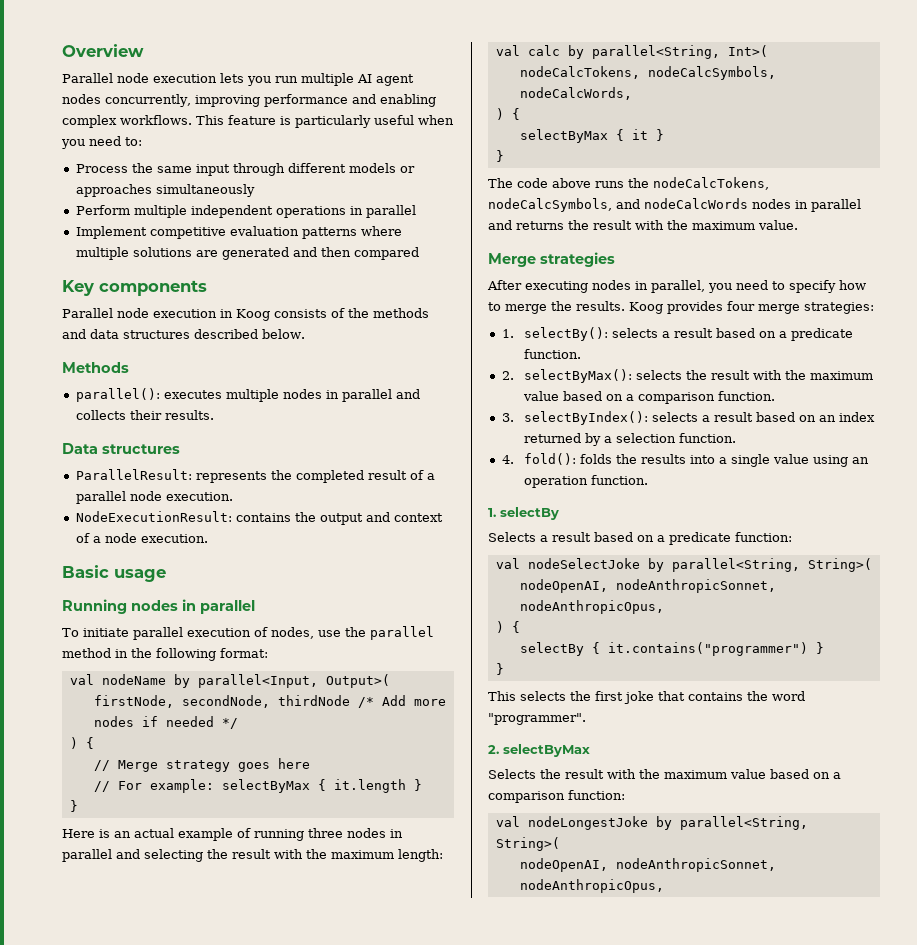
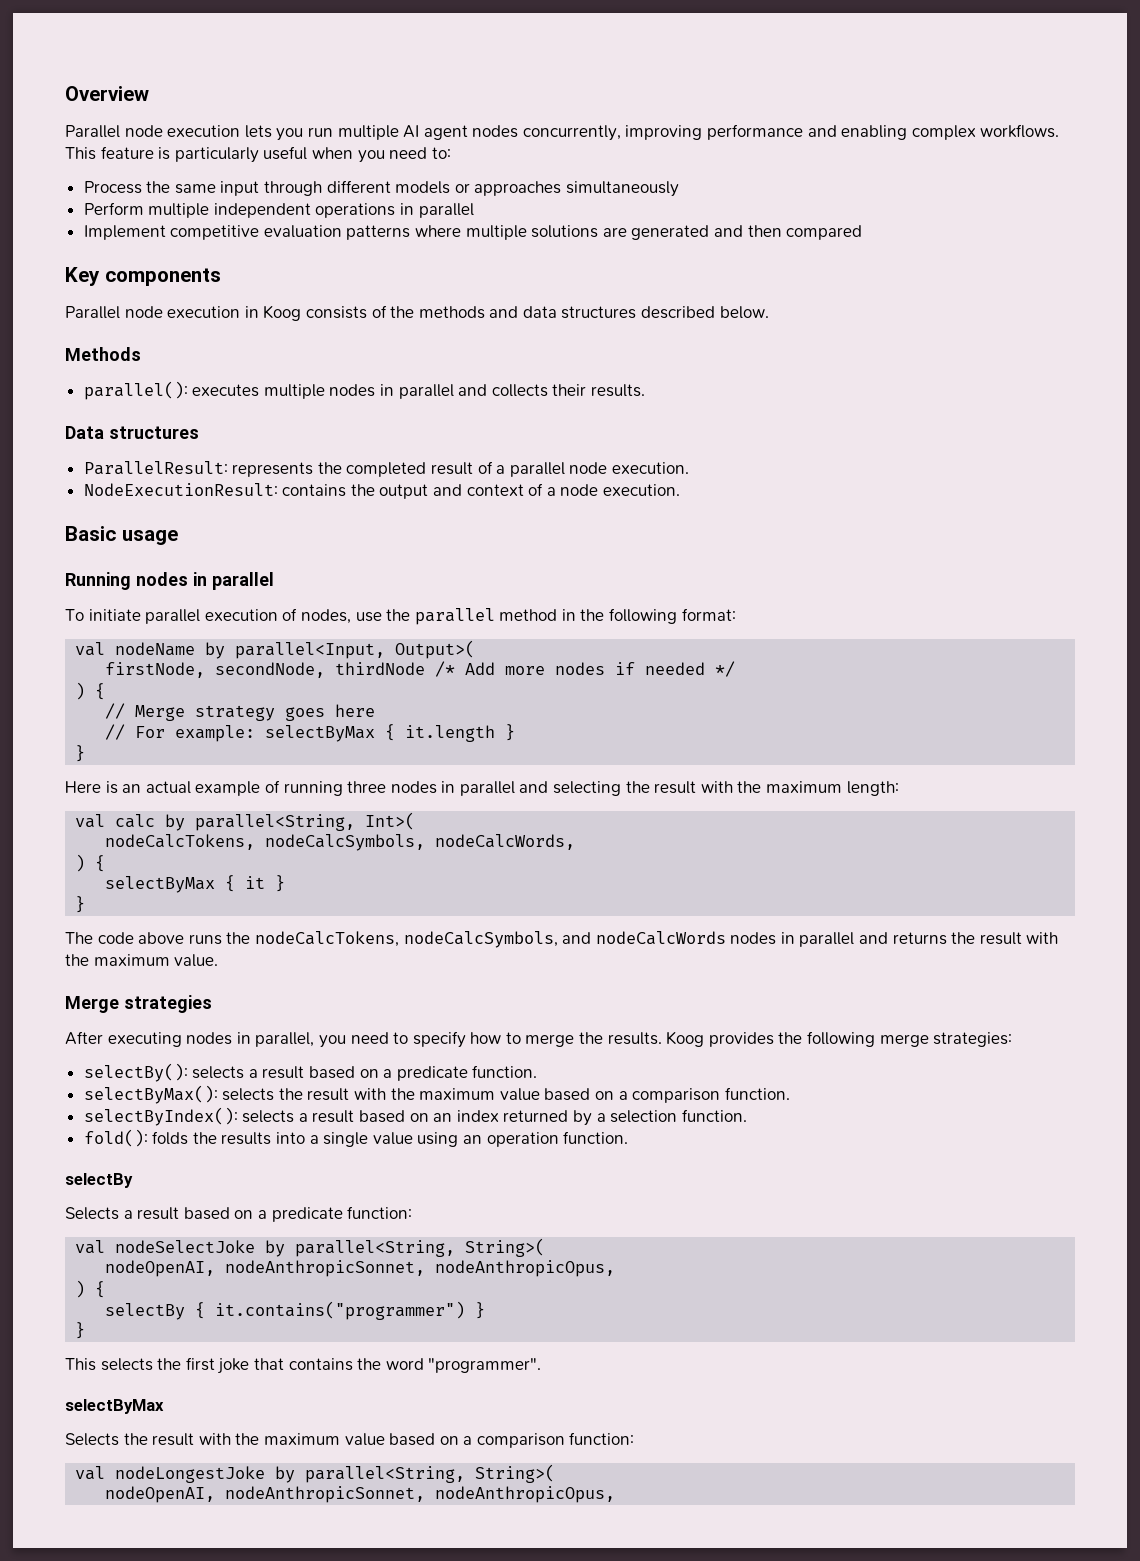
[727,301,755,311] four -> [778,1031,876,1047] the following
[501,329,514,338] 1. -> (1013, 1039) none
[501,371,514,380] 2. -> (538, 1071) none
[501,413,514,422] 3. -> (790, 1093) none
[501,455,514,464] 4. -> (747, 1115) none
[488,508,496,517] 1. -> (629, 1137) none
[488,745,499,754] 2. -> (542, 1365) none

